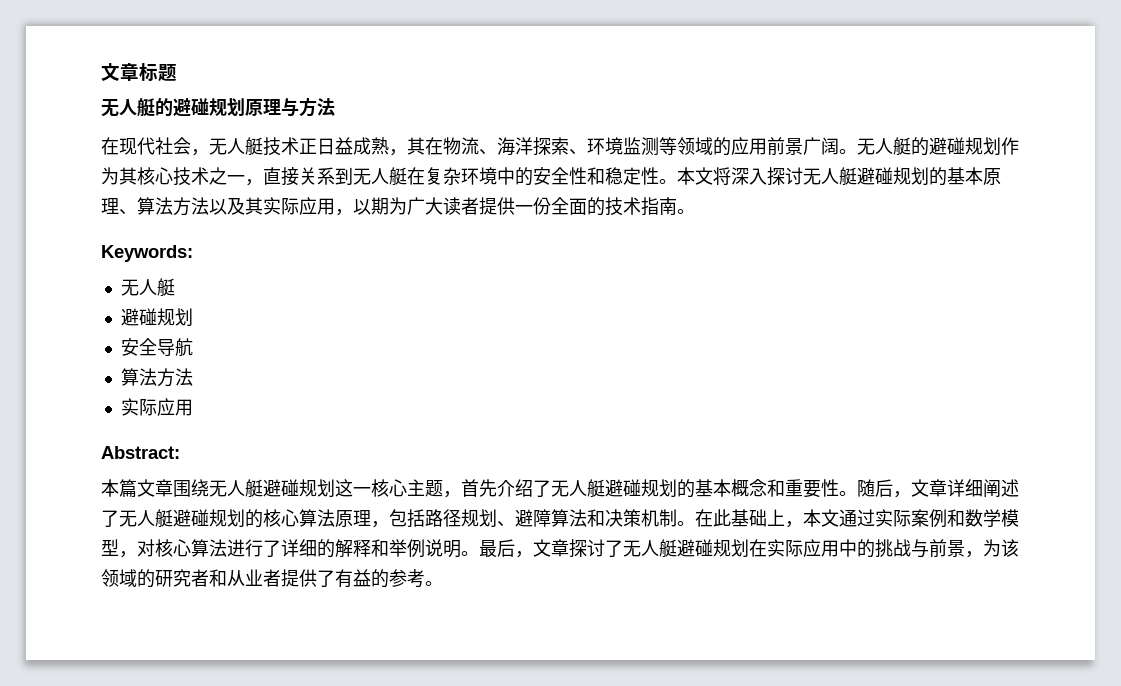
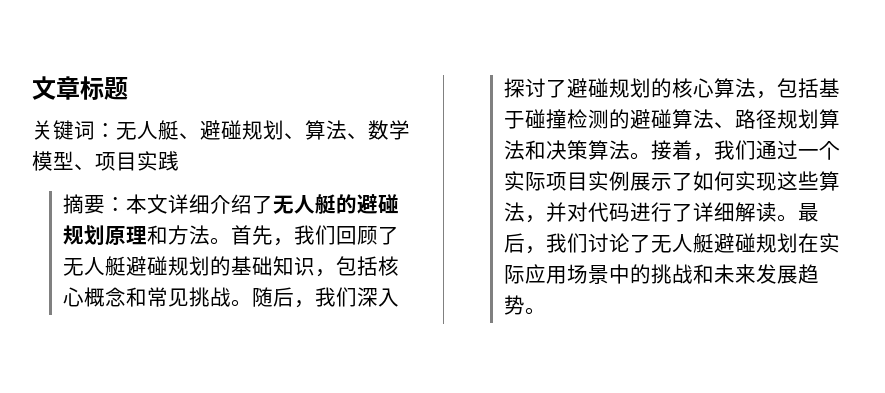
(177, 73) none -> [32,120,410,140] [32,151,179,171] [63,194,274,214] 关键词：无人艇、避碰规划、算法、数学模型、项目实践 // 摘要：本文详细介绍了
[281,97,335,117] [101,137,1019,156] [101,167,1001,186] [101,197,695,216] [101,245,193,262] [120,278,175,296] [120,308,193,326] [120,338,193,356] [120,368,193,387] [120,398,193,416] [101,446,180,459] [101,479,533,498] 与方法 // 在现代社会，无人艇技术正日益成熟，其在物流、海洋探索、环境监测等领域的应用前景广阔。无人艇的避碰规划作为其核心技术之一，直接关系到无人艇在复杂环境中的安全性和稳定性。本文将深入探讨无人艇避碰规划的基本原理、算法方法以及其实际应用，以期为广大读者提供一份全面的技术指南。 // Keywords: // 无人艇 // 避碰规划 // 安全导航 // 算法方法 // 实际应用 // Abstract: // 本篇文章围绕无人艇避碰规划这一核心主题，首先介绍 -> [147,225,379,246] 和方法。首先，我们回顾
[713,479,1019,498] [101,509,173,527] 本概念和重要性。随后，文章详细阐述了无人艇 -> [252,256,400,277] [63,287,400,308] [504,78,568,98] 础知识，包括核心概念和常见挑战。随后，我们深入探讨了
[335,509,425,528] 原理，包括 -> [756,78,841,99] [504,109,736,129] ，包括基于碰撞检测的避碰算法、
[497,509,551,527] 、避障 -> (820, 119) none
[641,509,1019,528] [101,539,605,558] 机制。在此基础上，本文通过实际案例和数学模型，对核心算法进行了详细的解释和举例说明。最后，文章探讨 -> [588,140,841,161] [504,171,841,191] [504,202,820,223] [504,233,631,254] 算法。接着，我们通过一个实际项目实例展示了如何实现这些算法，并对代码进行了详细解读。最后，我们讨论
(839, 548) none -> [567,264,610,284] 场景
[911,539,1019,558] [101,569,425,588] 与前景，为该领域的研究者和从业者提供了有益的参考 -> [693,264,820,284] [504,295,526,315] 和未来发展趋势

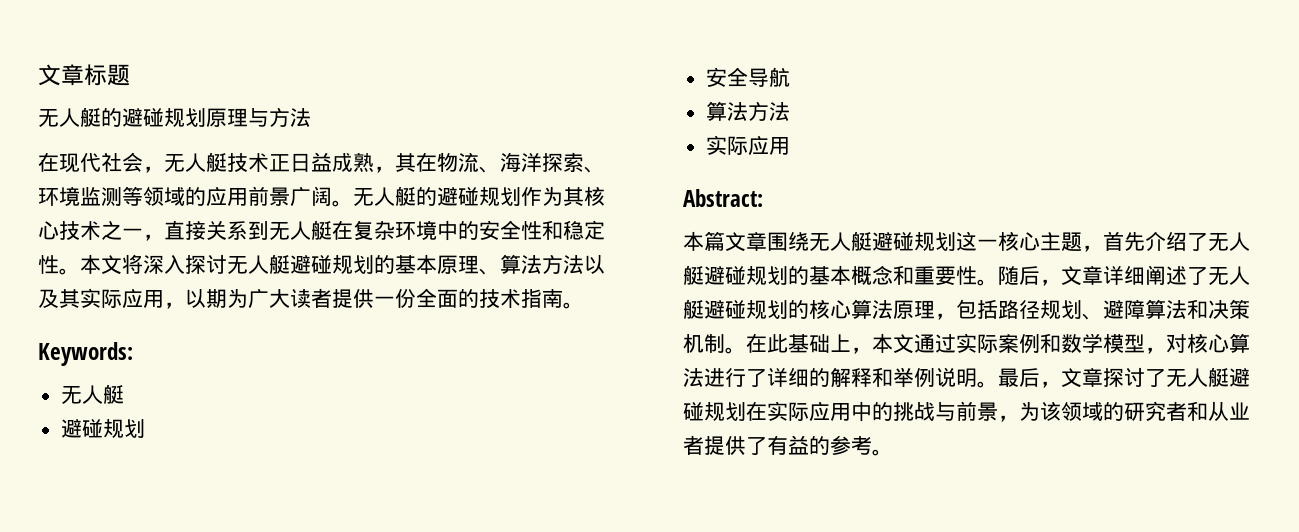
[32,120,410,140] [32,151,179,171] [63,194,274,214] 关键词：无人艇、避碰规划、算法、数学模型、项目实践 // 摘要：本文详细介绍了 -> (130, 75) none
[147,225,379,246] 和方法。首先，我们回顾 -> [248,107,311,127] [38,152,605,173] [38,186,605,207] [38,220,605,241] [38,254,605,275] [38,288,584,309] [38,342,133,366] [61,384,125,404] [61,419,146,438] [706,67,791,87] [706,101,791,121] [706,135,791,155] [683,189,763,207] [683,231,1187,252] 与方法 // 在现代社会，无人艇技术正日益成熟，其在物流、海洋探索、环境监测等领域的应用前景广阔。无人艇的避碰规划作为其核心技术之一，直接关系到无人艇在复杂环境中的安全性和稳定性。本文将深入探讨无人艇避碰规划的基本原理、算法方法以及其实际应用，以期为广大读者提供一份全面的技术指南。 // Keywords: // 无人艇 // 避碰规划 // 安全导航 // 算法方法 // 实际应用 // Abstract: // 本篇文章围绕无人艇避碰规划这一核心主题，首先介绍
[252,256,400,277] [63,287,400,308] [504,78,568,98] 础知识，包括核心概念和常见挑战。随后，我们深入探讨了 -> [830,265,1250,286] [683,299,704,319] 本概念和重要性。随后，文章详细阐述了无人艇
[756,78,841,99] [504,109,736,129] ，包括基于碰撞检测的避碰算法、 -> [893,299,998,320] 原理，包括
(820, 119) none -> [1082,299,1145,320] 、避障
[588,140,841,161] [504,171,841,191] [504,202,820,223] [504,233,631,254] 算法。接着，我们通过一个实际项目实例展示了如何实现这些算法，并对代码进行了详细解读。最后，我们讨论 -> [683,333,1250,354] [683,367,1145,388] 机制。在此基础上，本文通过实际案例和数学模型，对核心算法进行了详细的解释和举例说明。最后，文章探讨
[567,264,610,284] 场景 -> (851, 412) none
[693,264,820,284] [504,295,526,315] 和未来发展趋势 -> [935,401,1250,422] [683,435,872,455] 与前景，为该领域的研究者和从业者提供了有益的参考

